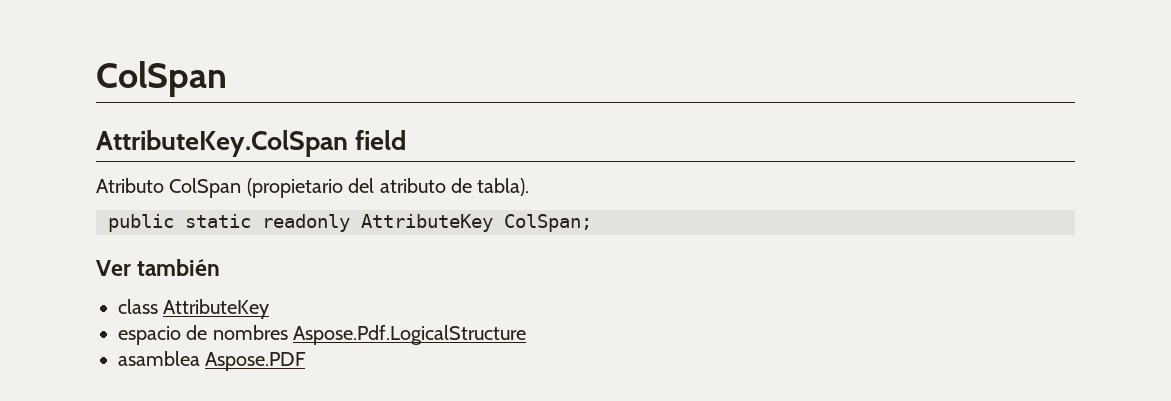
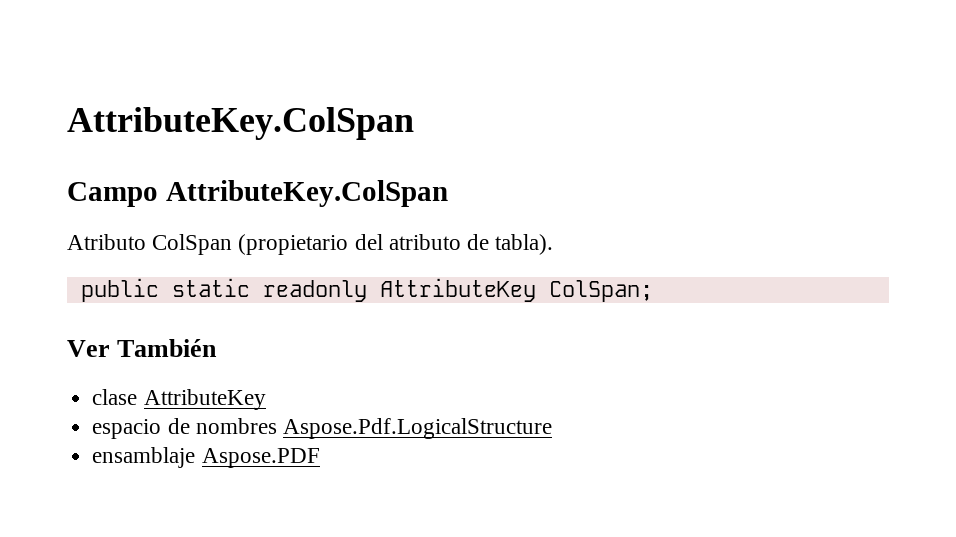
[96,61,227,97] [96,130,407,157] ColSpan // AttributeKey.ColSpan field -> [67,107,414,140] [67,180,448,207] AttributeKey.ColSpan // Campo AttributeKey.ColSpan
[137,259,221,276] [118,299,158,314] también // class -> [117,339,218,357] [92,389,138,405] También // clase
[118,351,200,366] asamblea -> [92,447,196,468] ensamblaje

